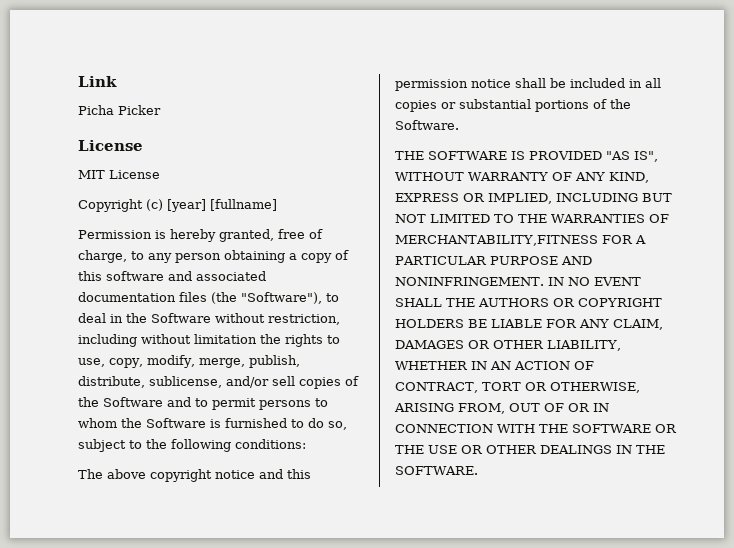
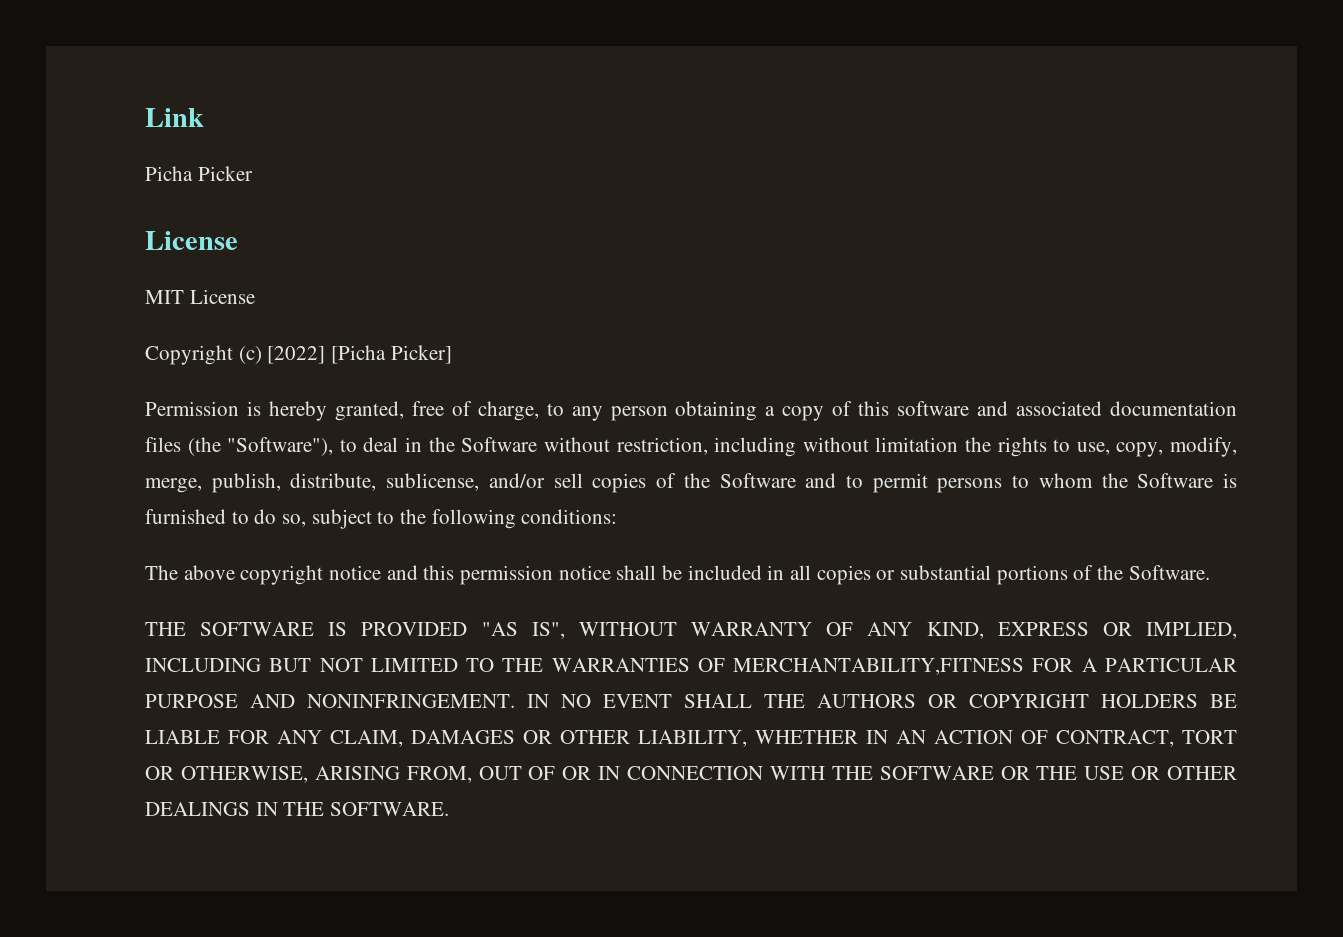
[167,199,277,212] [year] [fullname] -> [267,345,452,364] [2022] [Picha Picker]

